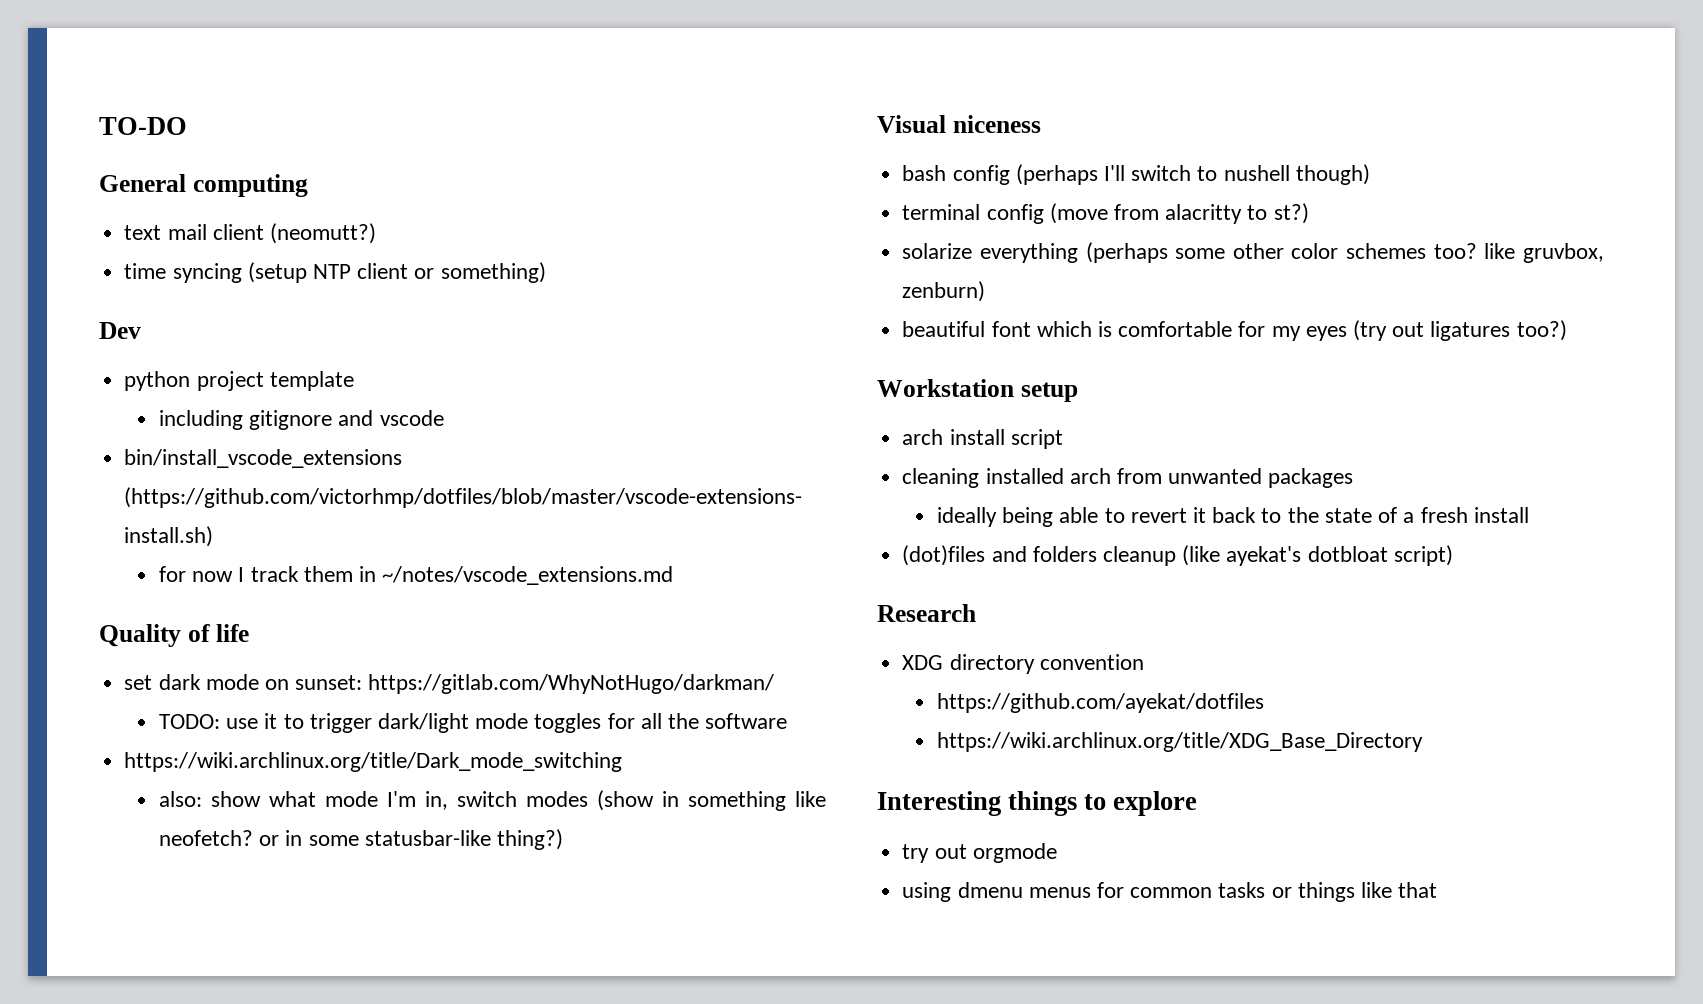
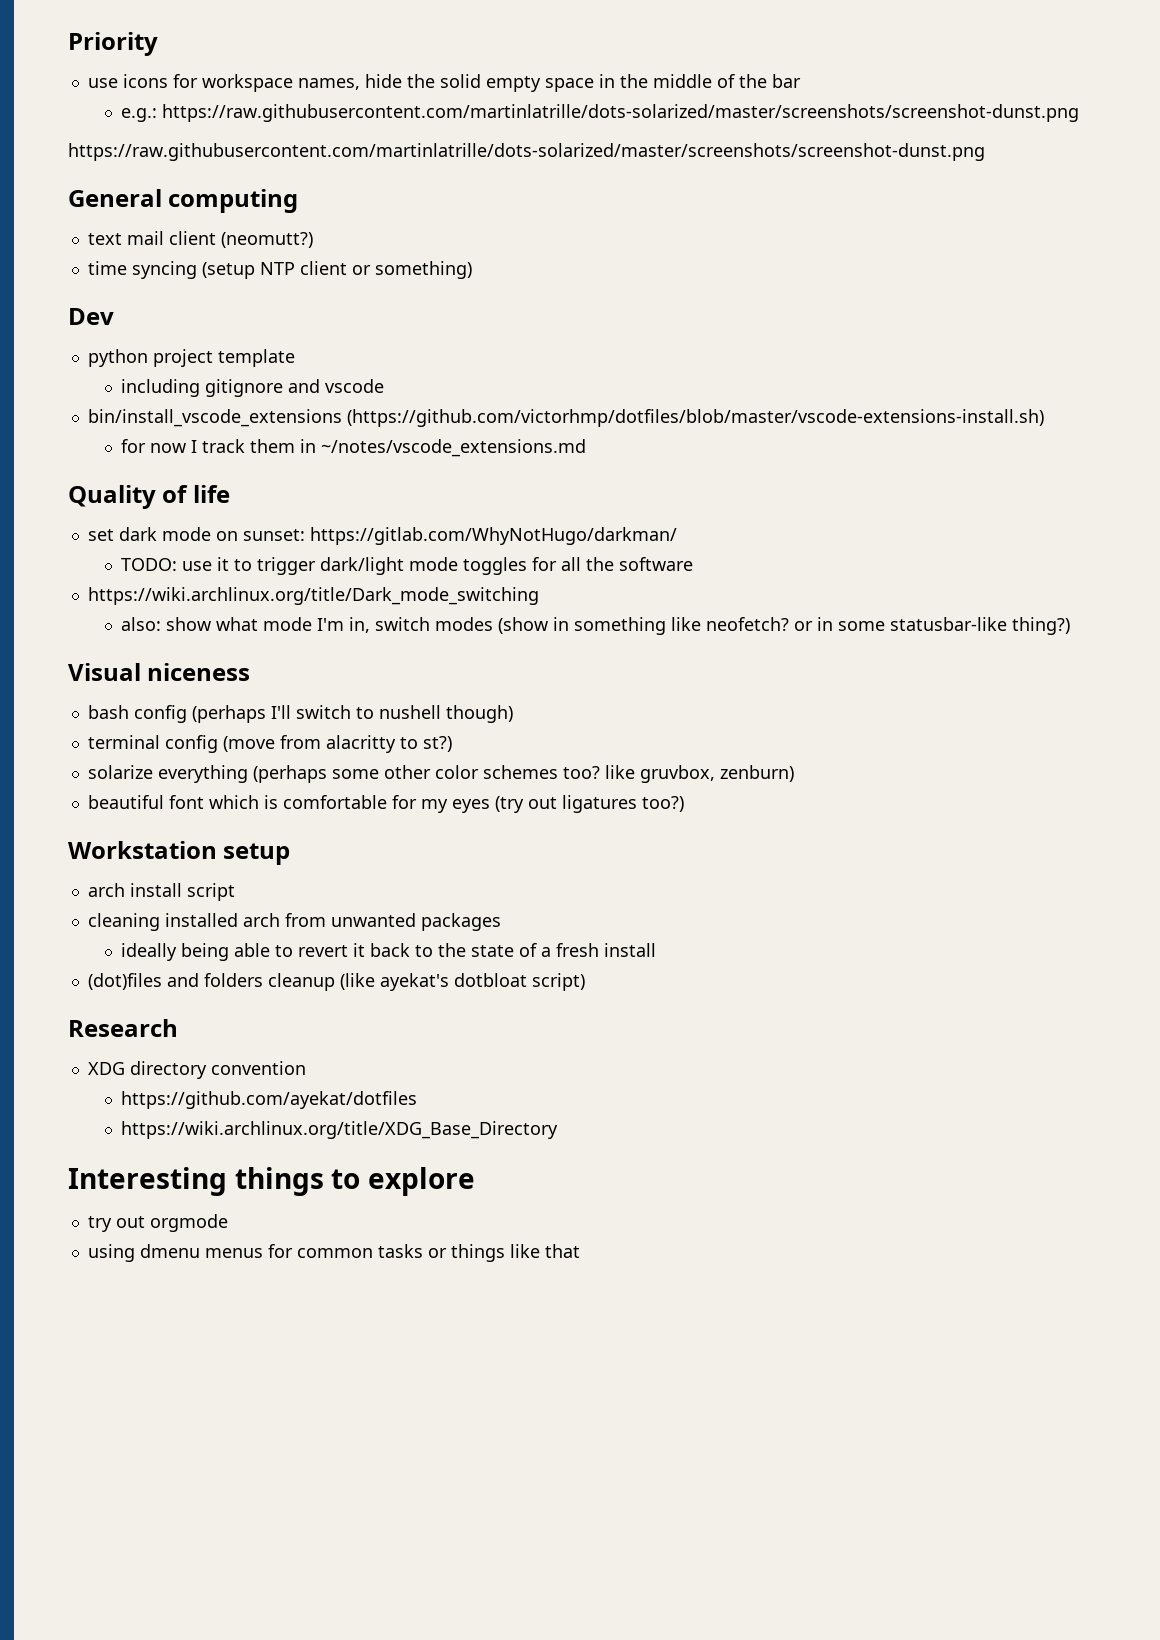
[99,117,187,135] TO-DO -> [68,32,158,56] [87,74,801,92] [120,104,1079,122] [68,143,985,161] Priority // use icons for workspace names, hide the solid empty space in the middle of the bar // e.g.: https://raw.githubusercontent.com/martinlatrille/dots-solarized/master/screenshots/screenshot-dunst.png // https://raw.githubusercontent.com/martinlatrille/dots-solarized/master/screenshots/screenshot-dunst.png

